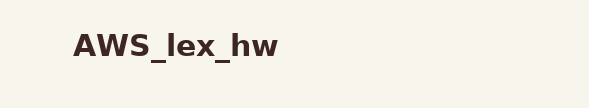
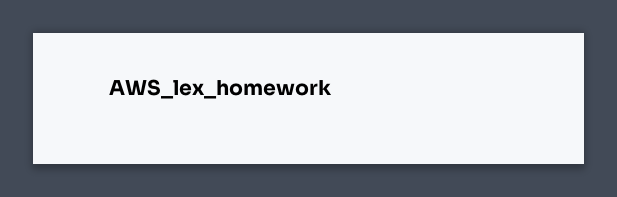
[73,33,279,63] AWS_lex_hw -> [109,79,332,99] AWS_lex_homework

